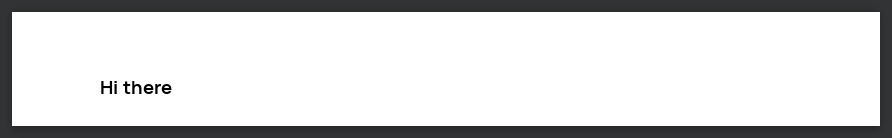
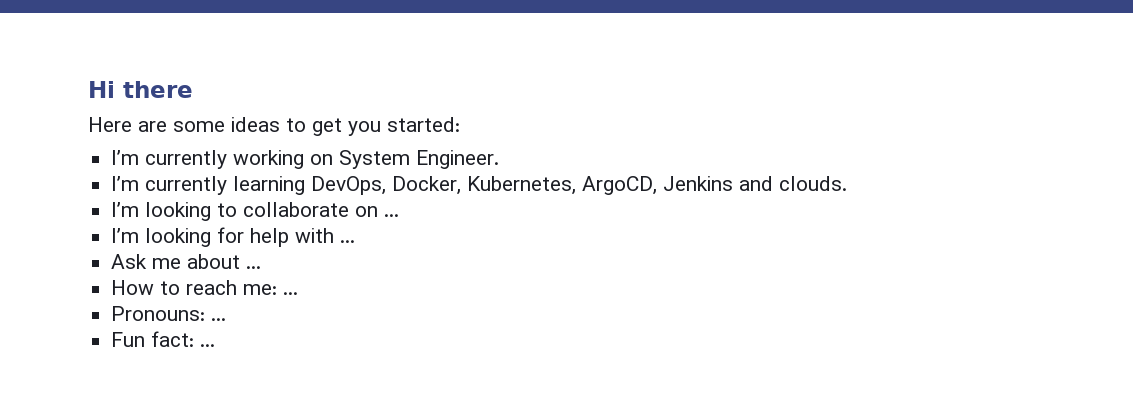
(172, 87) none -> [88,117,460,136] [111,150,500,169] [111,176,848,195] [111,202,400,221] [111,227,356,247] [111,254,262,269] [111,280,299,295] [111,306,227,321] [111,331,216,347] // Here are some ideas to get you started: // I’m currently working on System Engineer. // I’m currently learning DevOps, Docker, Kubernetes, ArgoCD, Jenkins and clouds. // I’m looking to collaborate on ... // I’m looking for help with ... // Ask me about ... // How to reach me: ... // Pronouns: ... // Fun fact: ...

